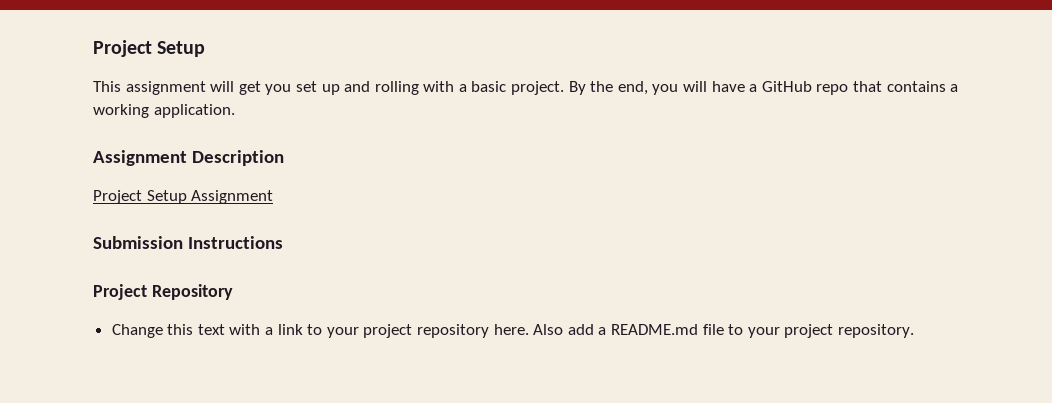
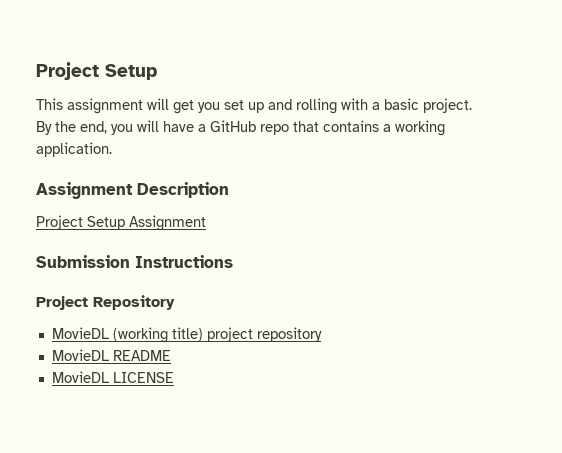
[111,324,914,338] Change this text with a link to your project repository here. Also add a README.md file to your project repository. -> [51,327,322,343] [51,349,171,361] [51,371,174,383] MovieDL (working title) project repository // MovieDL README // MovieDL LICENSE

